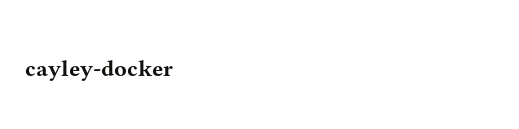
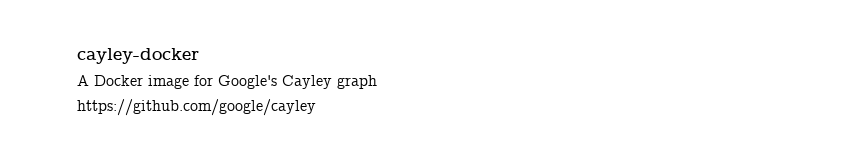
(173, 70) none -> [77,75,377,89] [77,99,316,116] // A Docker image for Google's Cayley graph // https://github.com/google/cayley

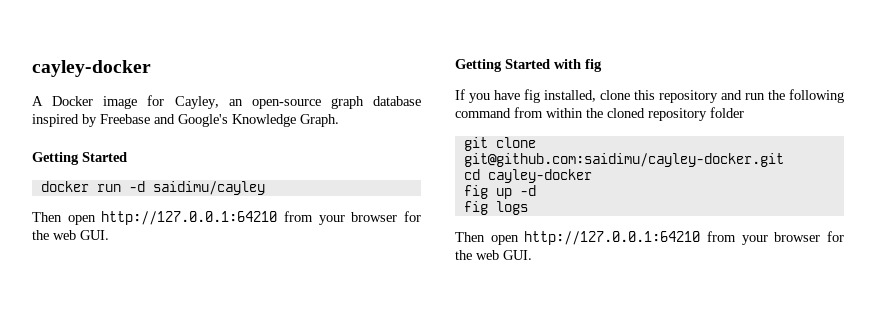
[218,75,377,89] [77,99,316,116] Google's Cayley graph // https://github.com/google/cayley -> [174,96,421,109] [32,114,339,127] [32,152,127,165] [40,181,265,195] [32,211,422,225] [32,230,109,240] [455,59,602,72] [455,89,844,103] [455,107,744,121] [463,137,536,151] [463,153,784,167] [463,169,592,183] [463,185,536,199] [463,201,528,215] [455,231,844,245] [455,250,532,260] Cayley, an open-source graph database inspired by Freebase and Google's Knowledge Graph. // Getting Started // docker run -d saidimu/cayley // Then open http://127.0.0.1:64210 from your browser for the web GUI. // Getting Started with fig // If you have fig installed, clone this repository and run the following command from within the cloned repository folder // git clone git@github.com:saidimu/cayley-docker.git // cd cayley-docker // fig up -d // fig logs // Then open http://127.0.0.1:64210 from your browser for the web GUI.

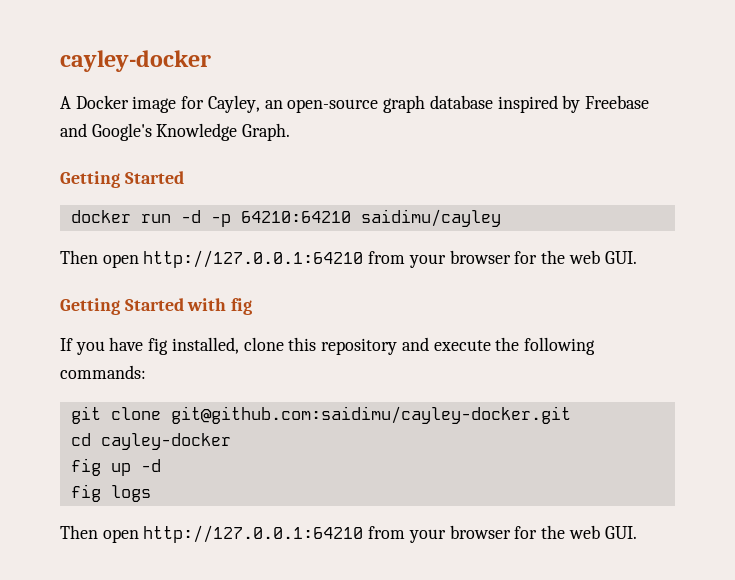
(145, 186) none -> [210,211,351,227] -p 64210:64210
[745,93,765,100] run -> [433,340,491,351] execute
[455,107,744,121] command from within the cloned repository folder -> [60,365,146,379] commands:

